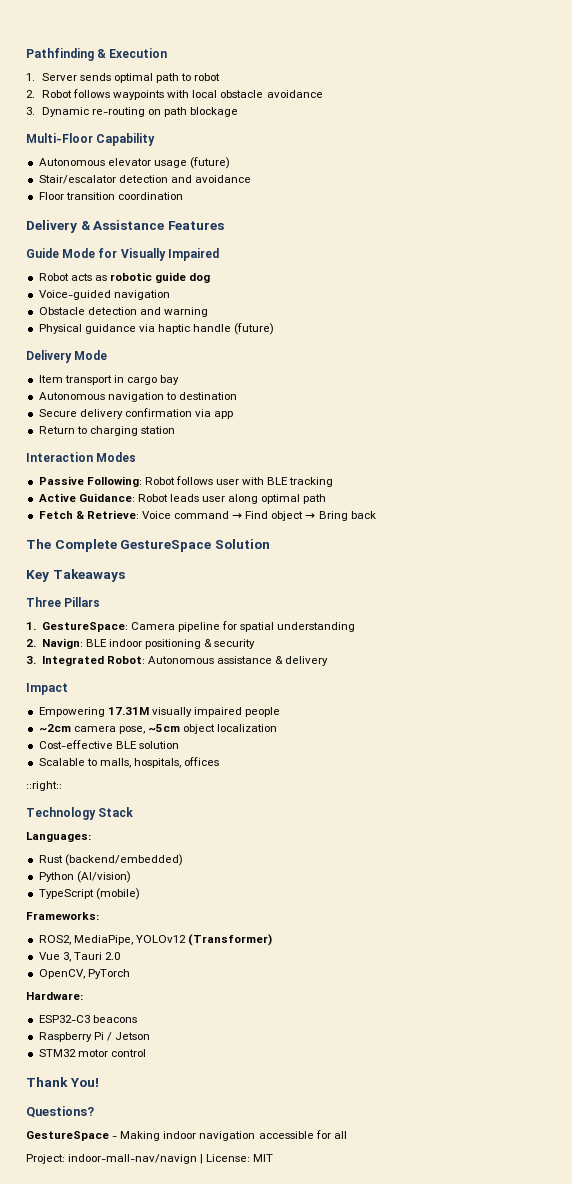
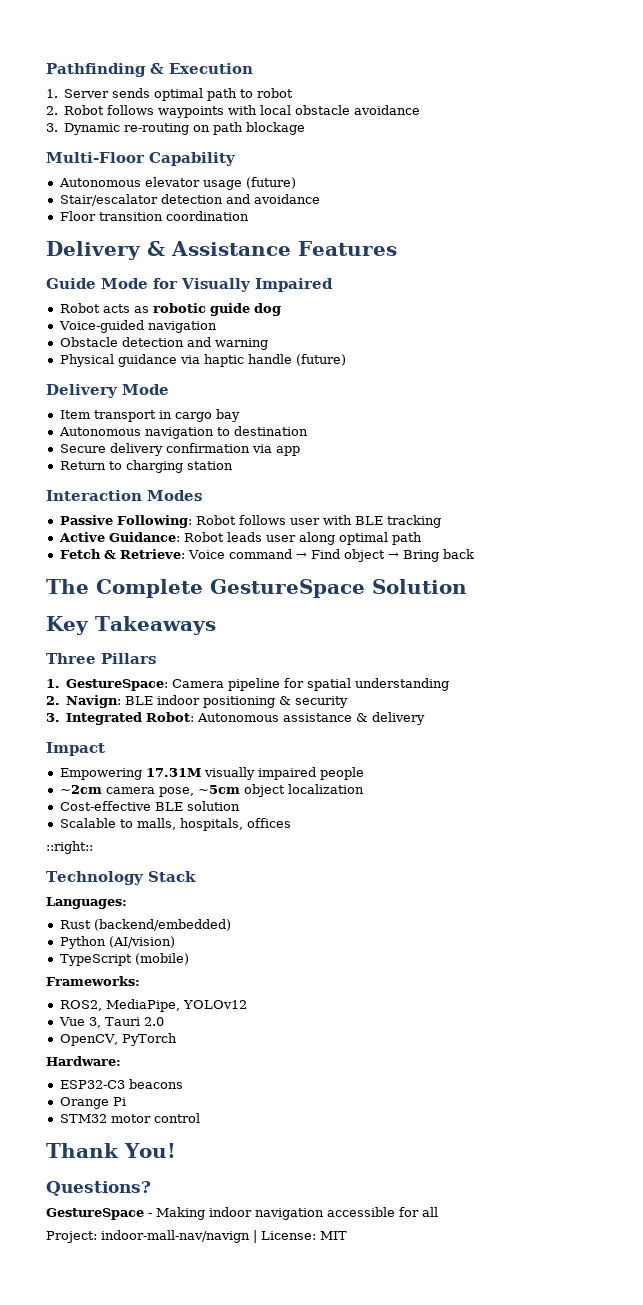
[187,934,272,946] (Transformer) -> (247, 1004) none
[38,1032,92,1042] Raspberry -> [59,1097,109,1109] Orange
[106,1032,150,1041] / Jetson -> (126, 1101) none

